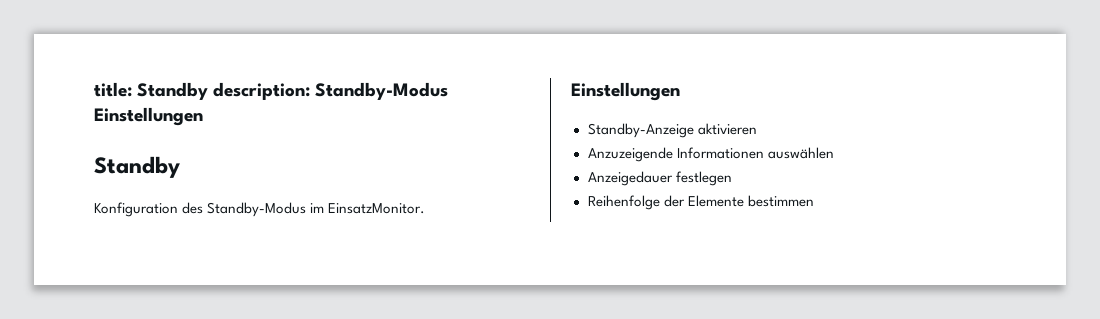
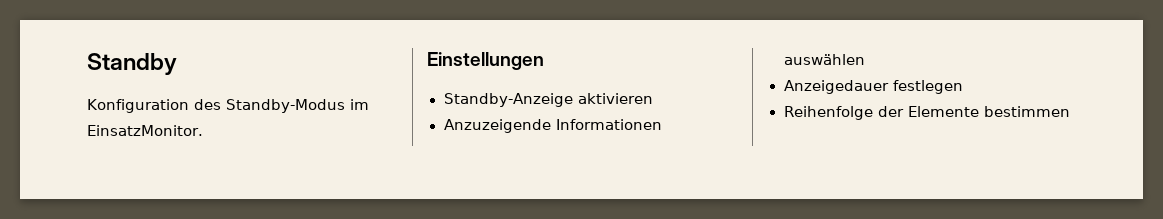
[94,82,449,100] [94,107,203,126] title: Standby description: Standby-Modus Einstellungen // -> (87, 64) none

